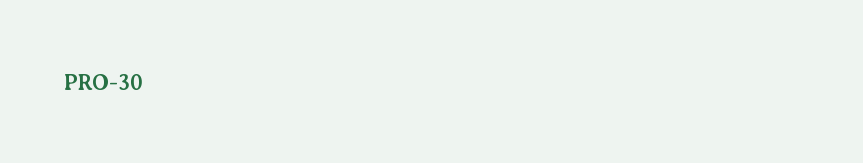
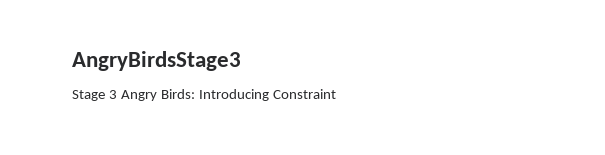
[64,74,143,90] PRO-30 -> [72,51,241,71] [72,89,336,101] AngryBirdsStage3 // Stage 3 Angry Birds: Introducing Constraint

